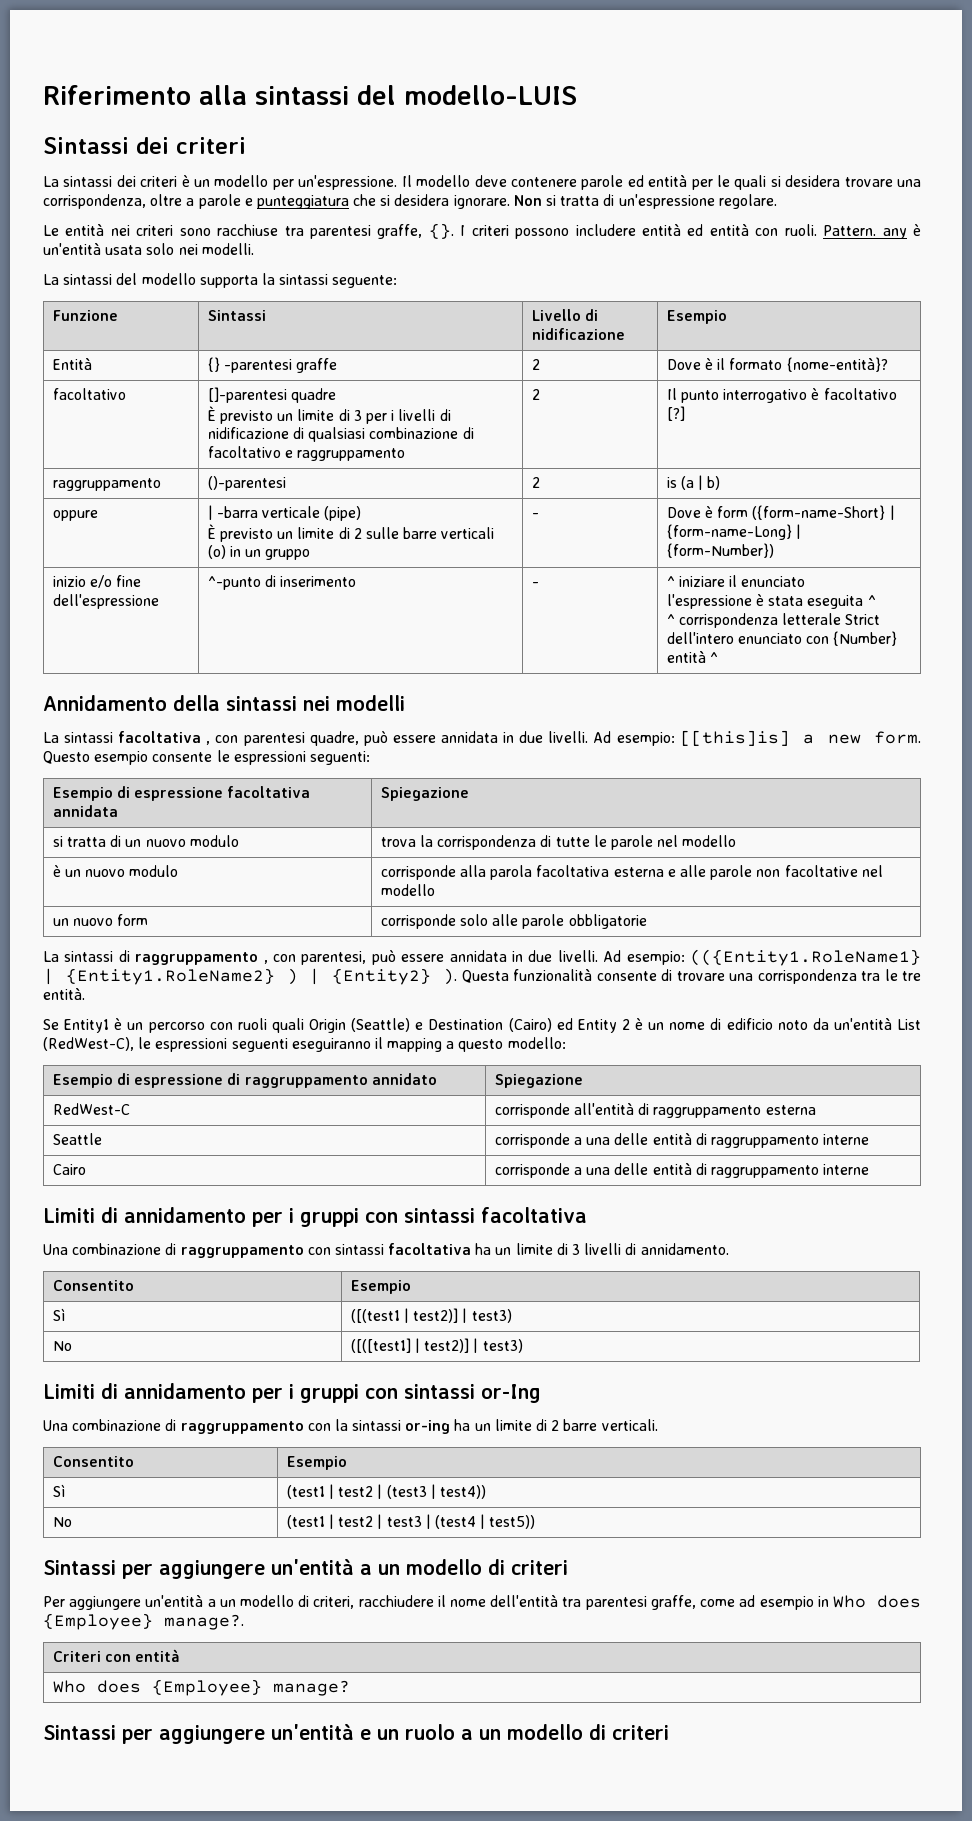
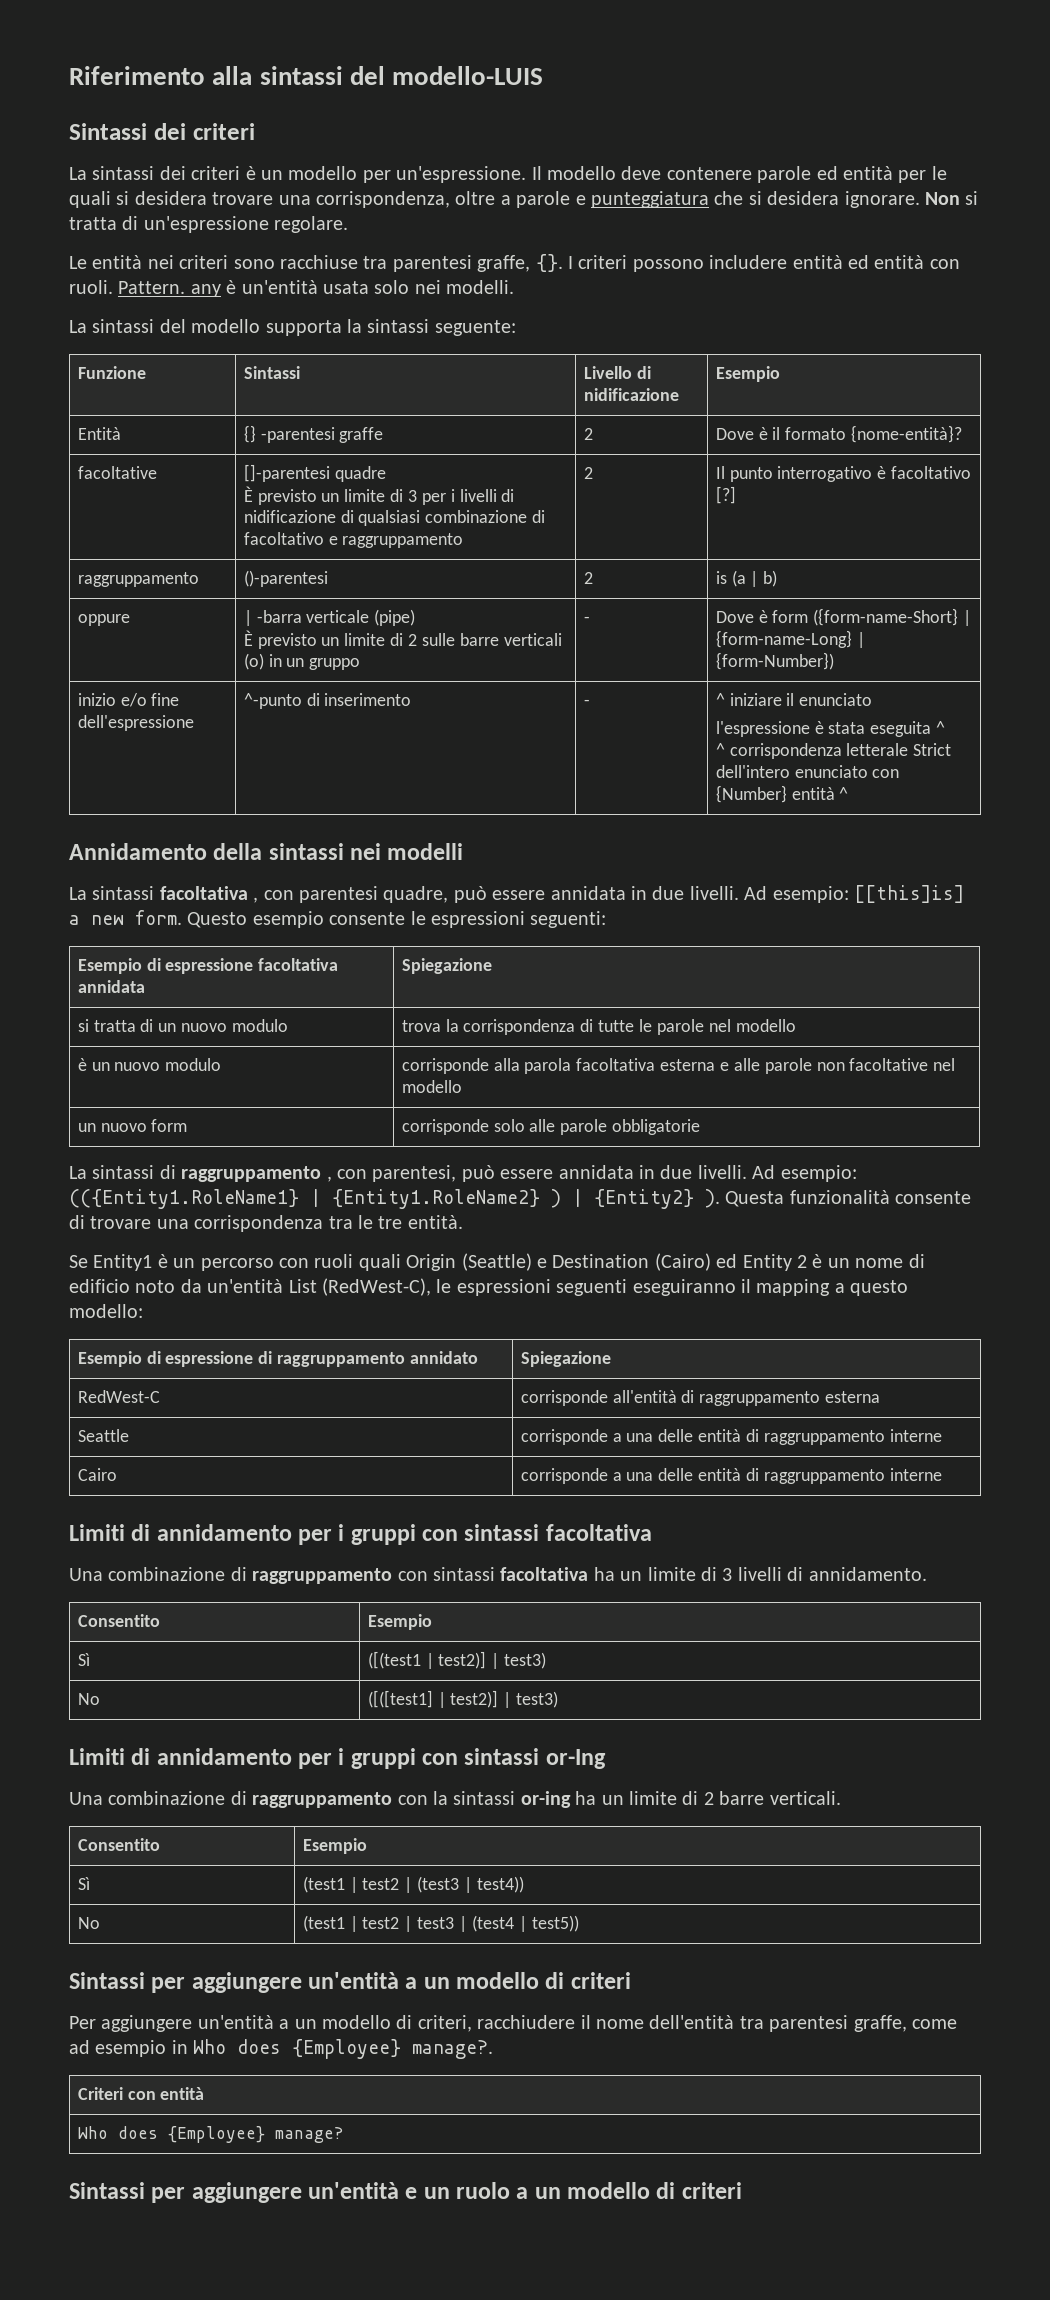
[52,388,126,400] facoltativo -> [77,466,157,479] facoltative

